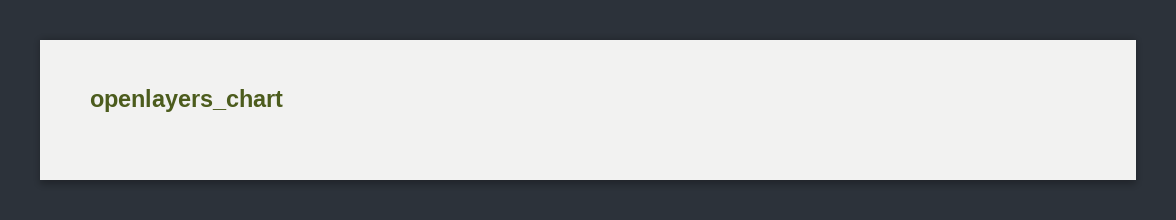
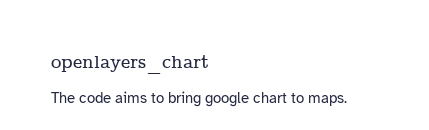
(283, 100) none -> [51,91,347,107] // The code aims to bring google chart to maps.

